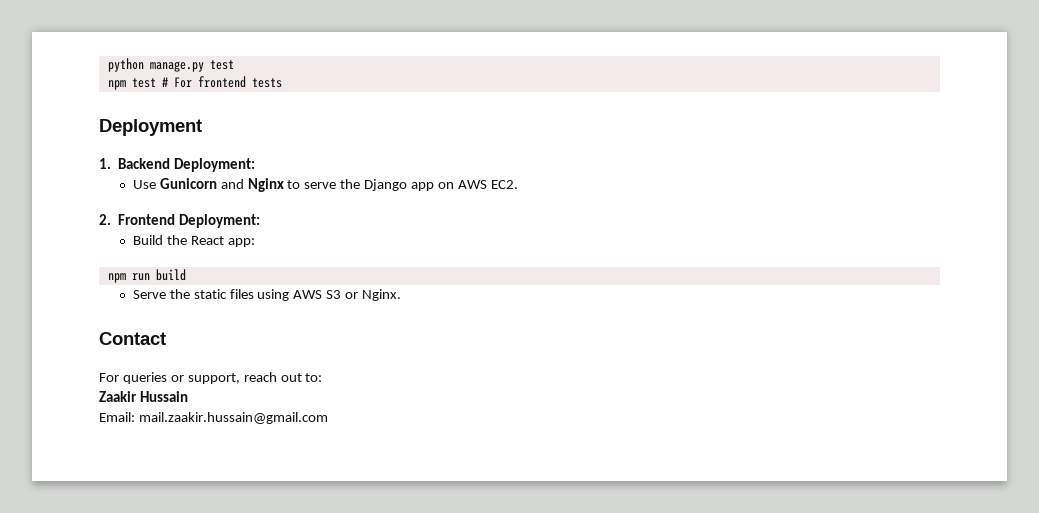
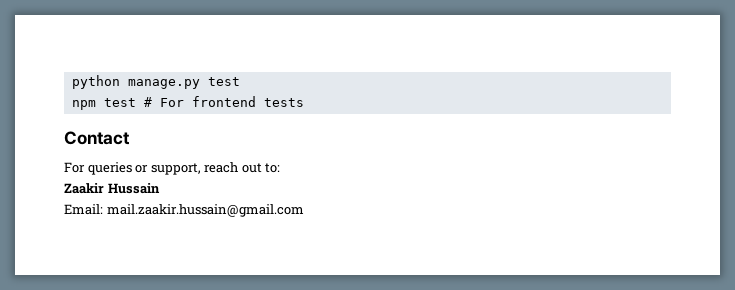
[99,119,202,136] [99,158,256,172] [132,178,518,192] [99,214,261,228] [132,235,255,247] [107,269,186,283] [132,289,402,301] // Deployment // 1. Backend Deployment: // Use Gunicorn and Nginx to serve the Django app on AWS EC2. // 2. Frontend Deployment: // Build the React app: // npm run build // Serve the static files using AWS S3 or Nginx. -> (304, 102) none

